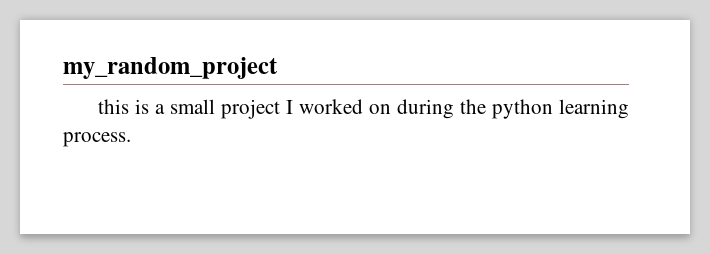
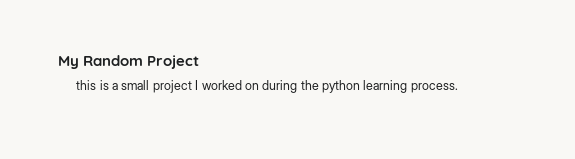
[63,57,278,79] my_random_project -> [58,55,200,69] My Random Project

